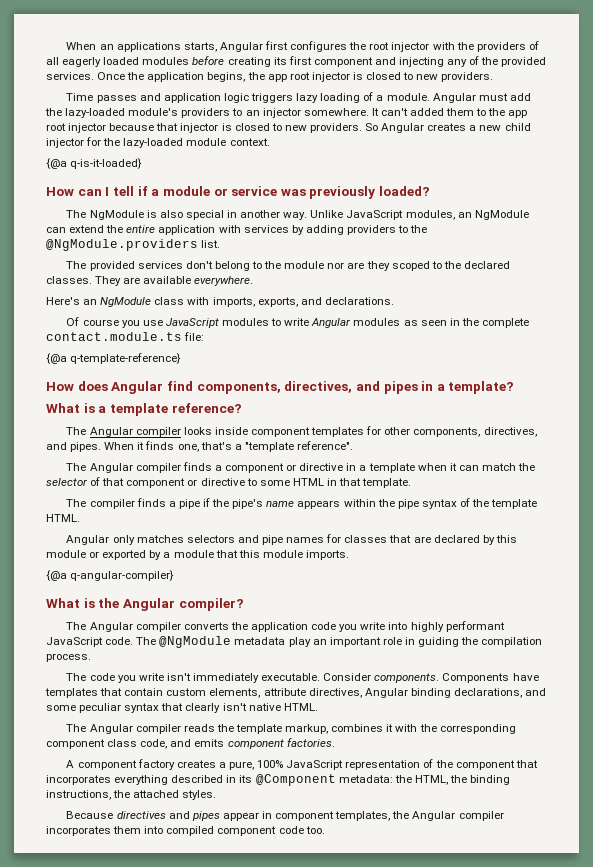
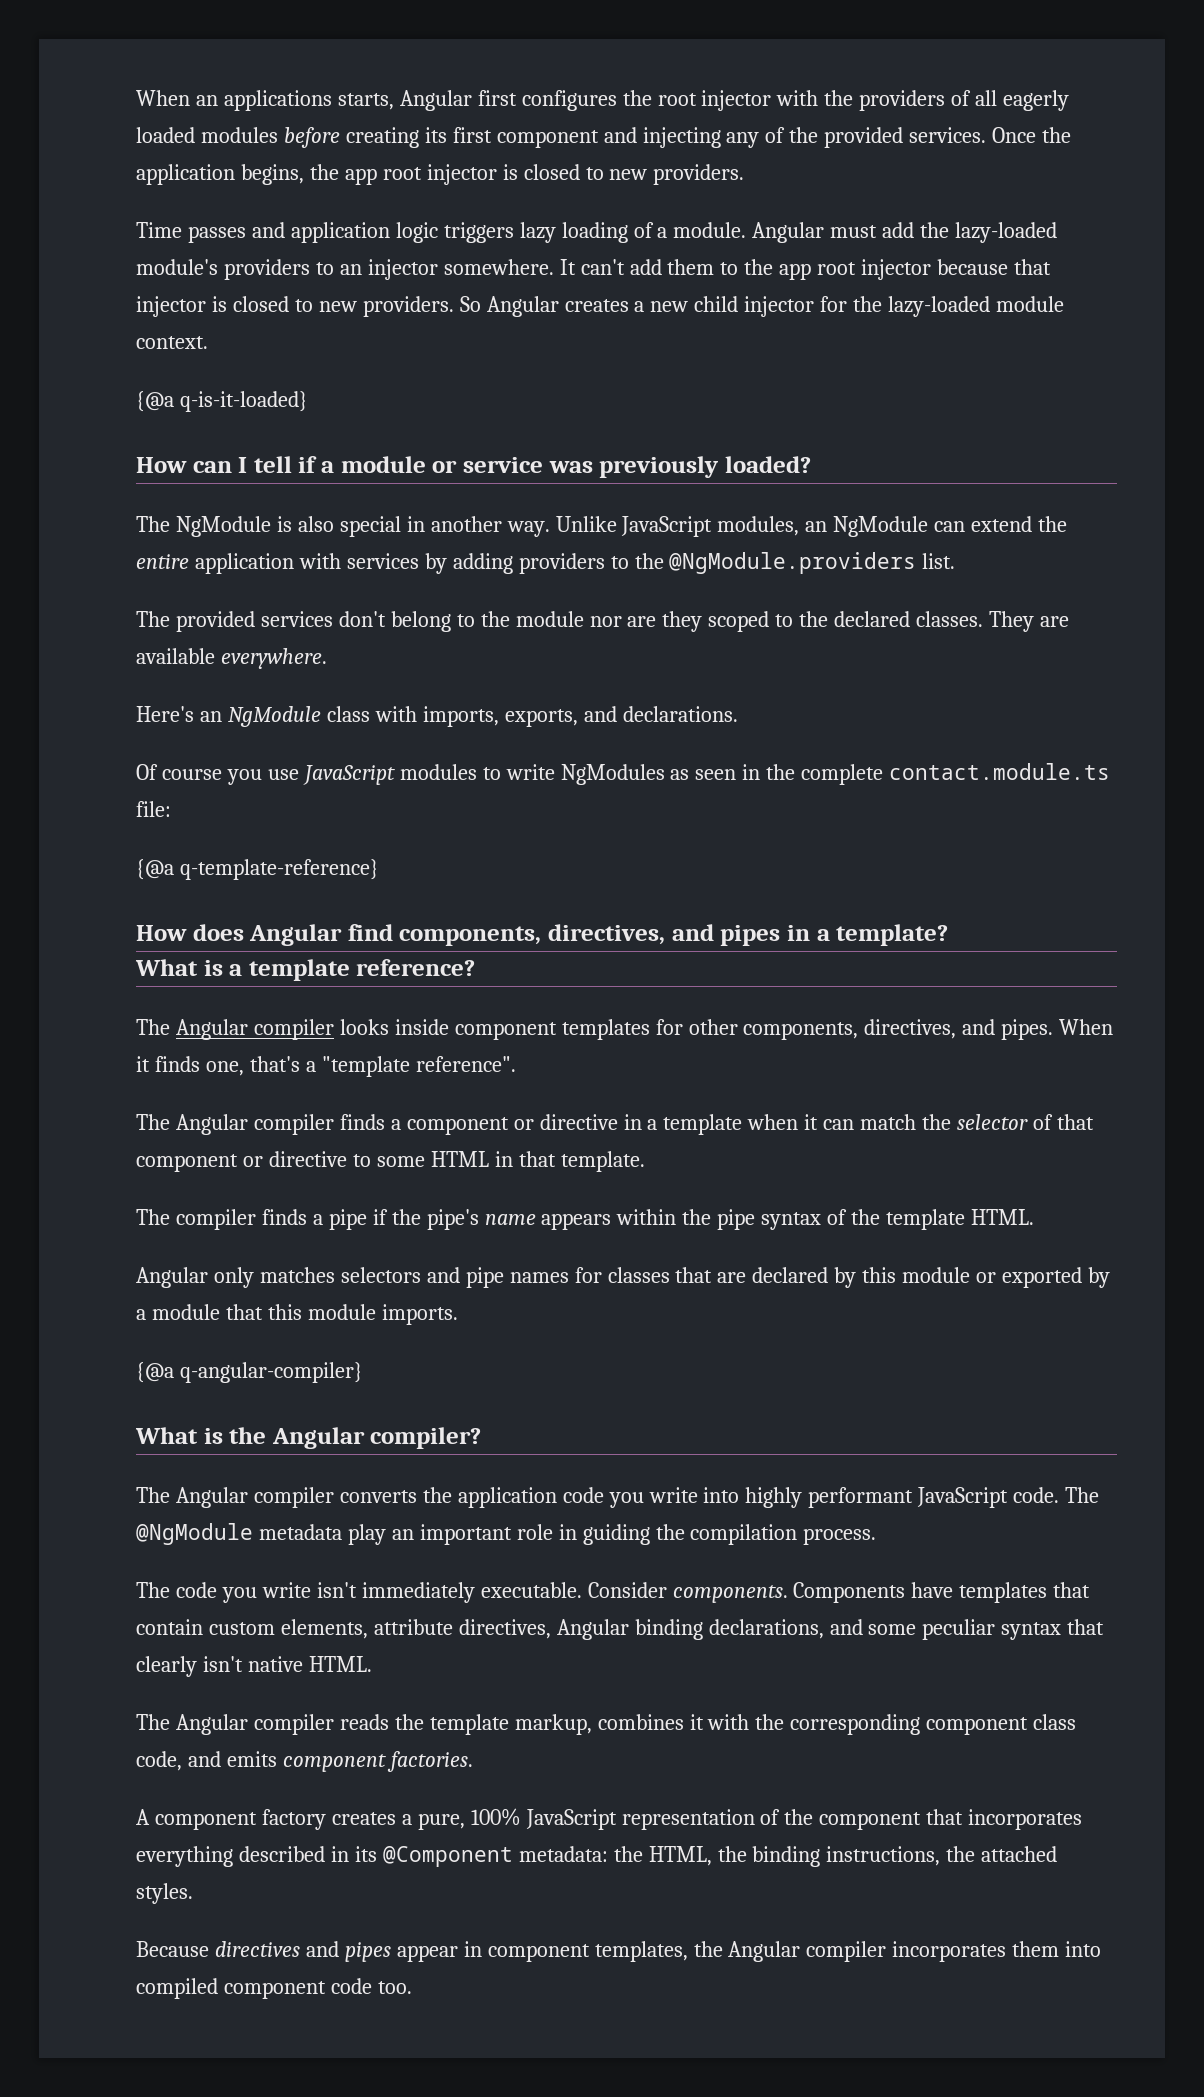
[410,108,445,116] added -> [629,259,662,275] add
[311,318,401,328] Angular modules -> [560,764,665,785] NgModules

